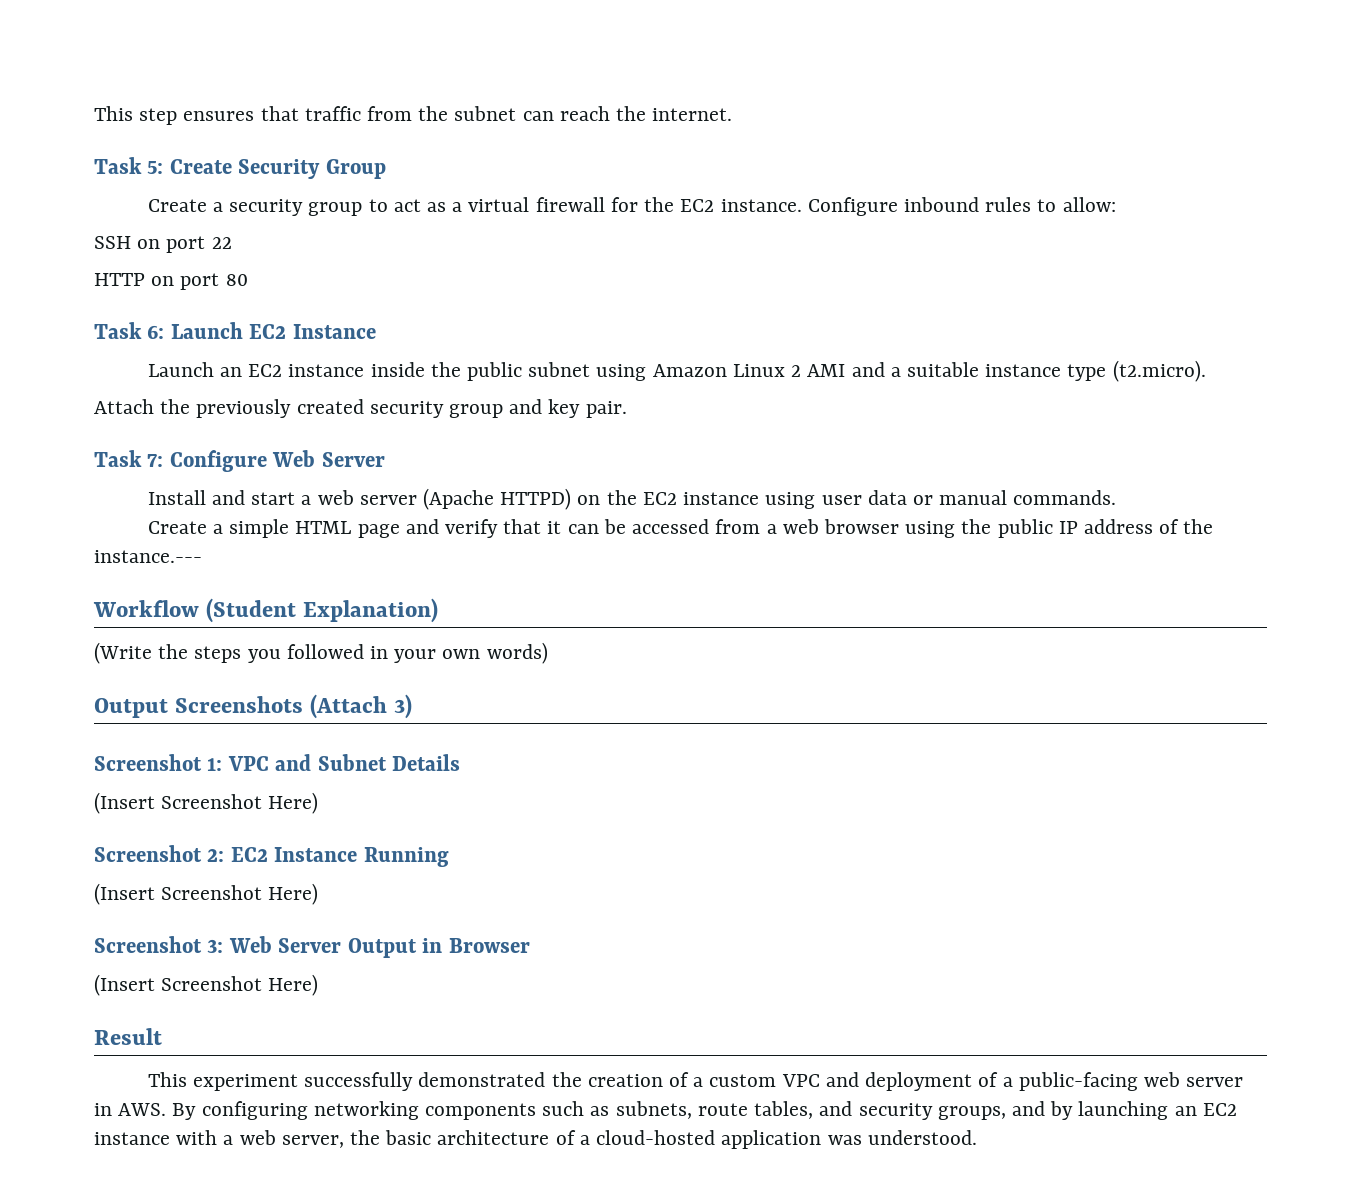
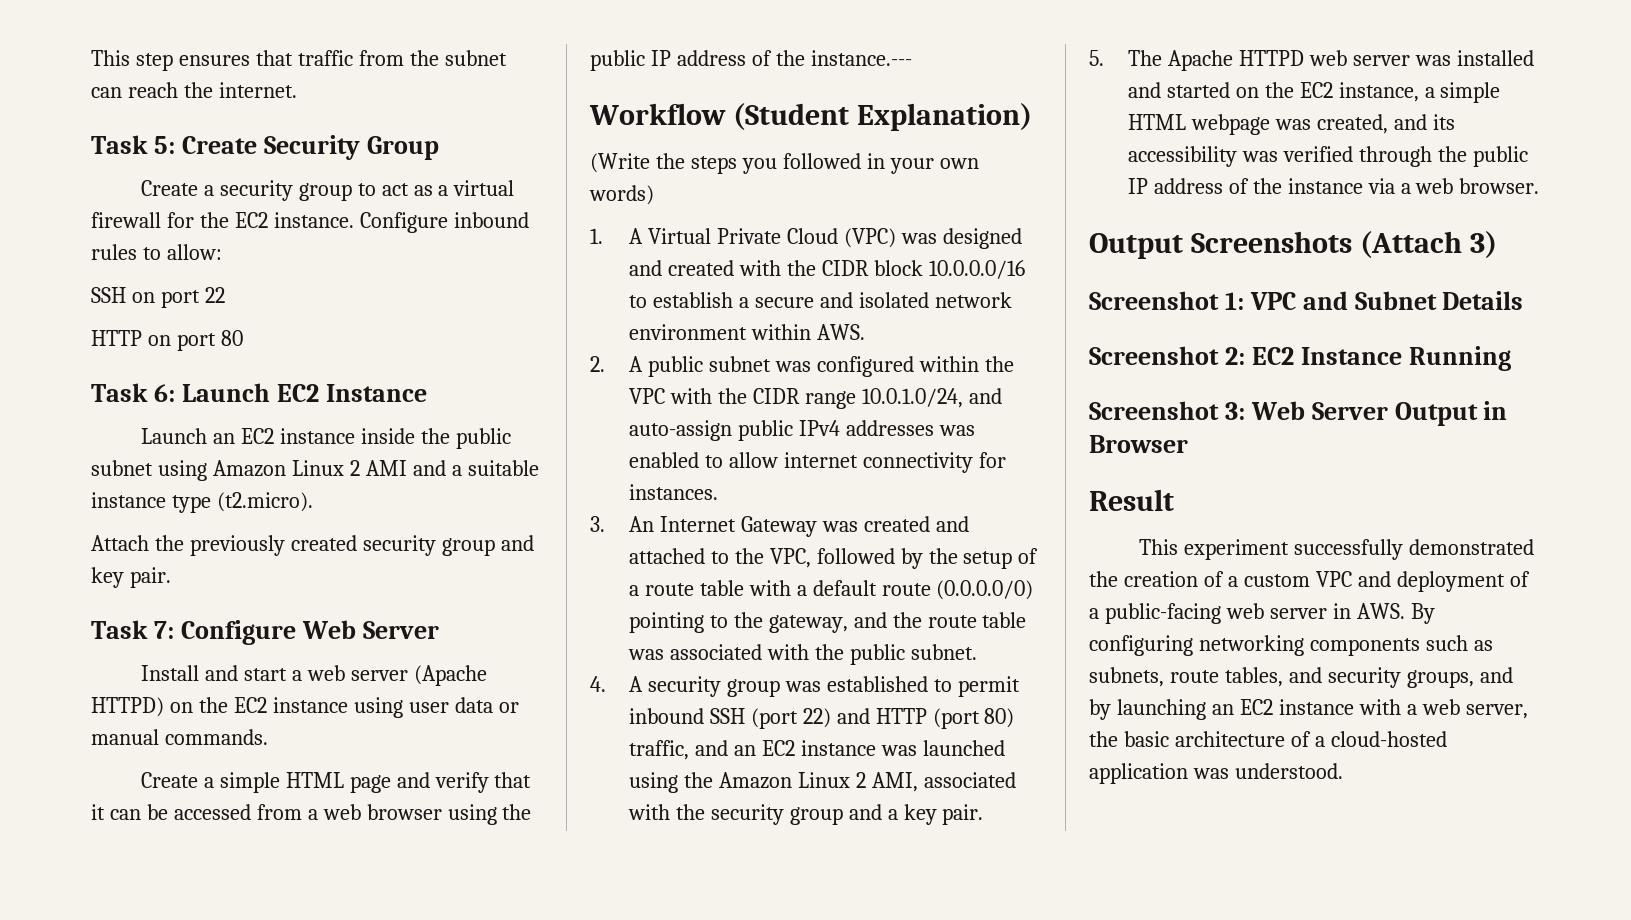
(548, 653) none -> [590,228,1022,249] [628,260,1025,279] [628,292,1012,308] [628,324,865,340] [590,356,1014,377] [628,388,1002,409] [628,420,975,441] [628,452,1006,473] [628,484,718,500] [590,516,969,537] [628,548,1039,569] [628,580,1034,600] [628,612,1027,633] [627,644,977,665] [590,676,1020,697] [628,708,1015,729] [628,740,1005,760] [628,772,1016,793] [627,804,984,825] [1089,50,1534,71] [1127,82,1501,103] [1127,114,1455,135] [1127,146,1528,167] [1127,178,1540,194] // 1. A Virtual Private Cloud (VPC) was designed and created with the CIDR block 10.0.0.0/16 to establish a secure and isolated network environment within AWS. // 2. A public subnet was configured within the VPC with the CIDR range 10.0.1.0/24, and auto-assign public IPv4 addresses was enabled to allow internet connectivity for instances. // 3. An Internet Gateway was created and attached to the VPC, followed by the setup of a route table with a default route (0.0.0.0/0) pointing to the gateway, and the route table was associated with the public subnet. // 4. A security group was established to permit inbound SSH (port 22) and HTTP (port 80) traffic, and an EC2 instance was launched using the Amazon Linux 2 AMI, associated with the security group and a key pair. // 5. The Apache HTTPD web server was installed and started on the EC2 instance, a simple HTML webpage was created, and its accessibility was verified through the public IP address of the instance via a web browser.
[94,792,319,814] // (Insert Screenshot Here) -> (1524, 300) none
[94,883,319,905] // (Insert Screenshot Here) -> (1511, 358) none
[94,974,319,996] // (Insert Screenshot Here) -> (1188, 444) none

